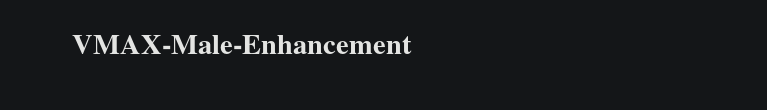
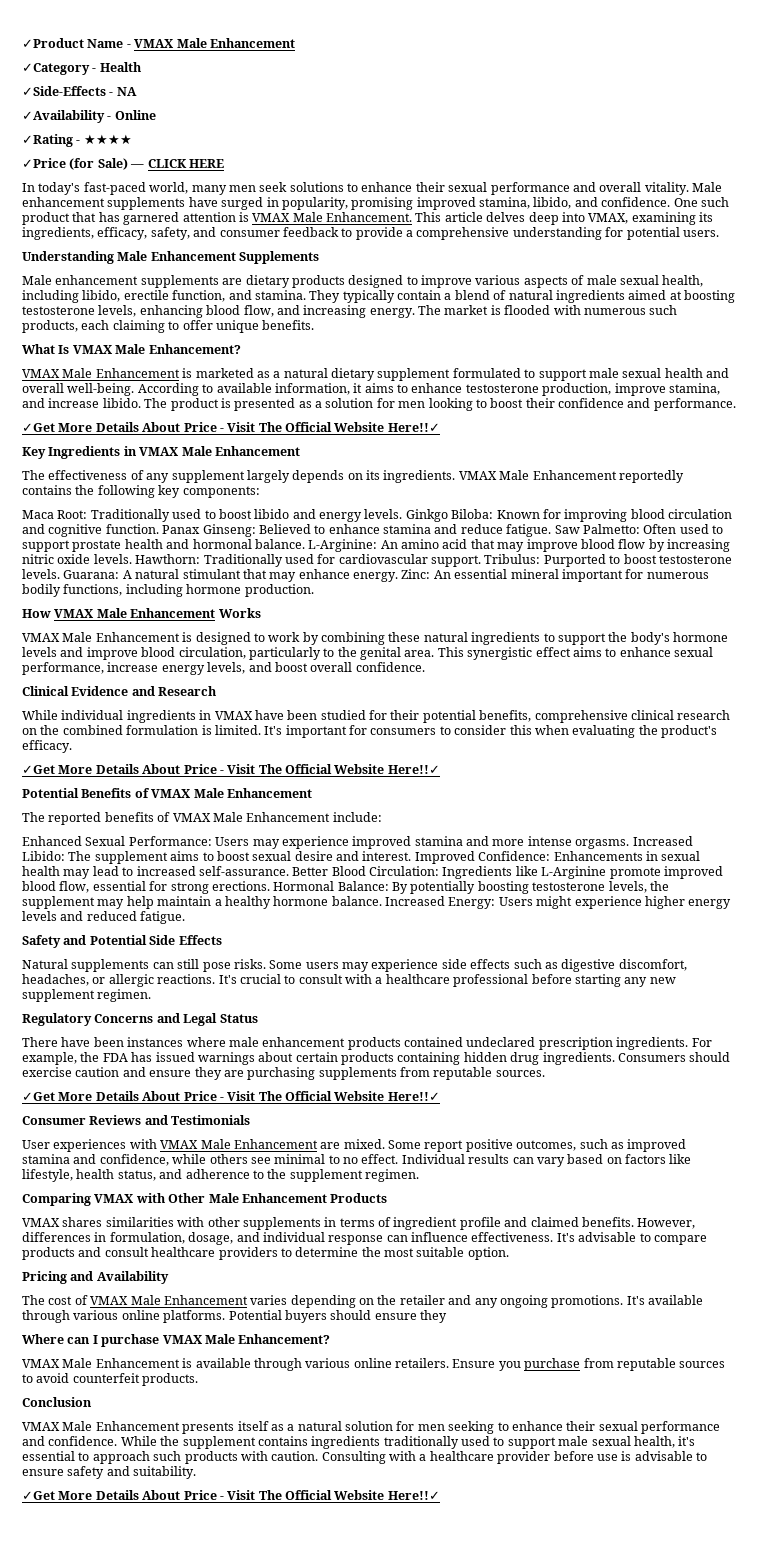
[72,35,412,54] VMAX-Male-Enhancement -> [22,38,295,48] [22,62,142,75] [22,86,137,96] [22,110,156,123] [22,134,132,147] [22,158,224,170] [22,182,722,195] [22,197,729,210] [22,212,713,225] [22,227,719,240] [22,251,320,264] [22,275,704,288] [22,290,735,303] [22,305,678,318] [22,320,315,333] [22,344,241,354] [22,368,729,381] [22,383,720,396] [22,398,736,411] [22,422,440,432] [22,446,300,459] [22,470,684,483] [22,485,260,498] [22,509,732,522] [22,524,723,537] [22,539,730,552] [22,554,732,567] [22,569,709,582] [22,584,314,597] [22,608,261,618] [22,632,728,645] [22,647,713,660] [22,662,425,675] [22,686,218,696] [22,710,731,723] [22,725,717,738] [22,740,72,753] [22,764,440,774] [22,788,312,798] [22,812,382,825] [22,836,693,849] [22,851,701,864] [22,866,723,879] [22,881,669,894] [22,896,732,909] [22,911,186,924] [22,935,222,948] [22,959,687,972] [22,974,676,987] [22,989,152,1002] [22,1013,258,1026] [22,1037,712,1050] [22,1052,731,1065] [22,1067,545,1080] [22,1091,440,1101] [22,1115,251,1125] [22,1139,687,1152] [22,1154,692,1167] [22,1169,419,1182] [22,1193,388,1206] [22,1217,696,1230] [22,1232,707,1245] [22,1247,509,1260] [22,1271,169,1284] [22,1295,703,1308] [22,1310,447,1323] [22,1334,331,1347] [22,1358,726,1371] [22,1373,199,1386] [22,1397,92,1407] [22,1421,720,1434] [22,1436,696,1449] [22,1451,707,1464] [22,1466,197,1479] [22,1490,440,1500] ✓Product Name - VMAX Male Enhancement // ✓Category - Health // ✓Side-Effects - NA // ✓Availability - Online // ✓Rating - ★★★★ // ✓Price (for Sale) — CLICK HERE // In today's fast-paced world, many men seek solutions to enhance their sexual performance and overall vitality. Male enhancement supplements have surged in popularity, promising improved stamina, libido, and confidence. One such product that has garnered attention is VMAX Male Enhancement. This article delves deep into VMAX, examining its ingredients, efficacy, safety, and consumer feedback to provide a comprehensive understanding for potential users. // Understanding Male Enhancement Supplements // Male enhancement supplements are dietary products designed to improve various aspects of male sexual health, including libido, erectile function, and stamina. They typically contain a blend of natural ingredients aimed at boosting testosterone levels, enhancing blood flow, and increasing energy. The market is flooded with numerous such products, each claiming to offer unique benefits. // What Is VMAX Male Enhancement? // VMAX Male Enhancement is marketed as a natural dietary supplement formulated to support male sexual health and overall well-being. According to available information, it aims to enhance testosterone production, improve stamina, and increase libido. The product is presented as a solution for men looking to boost their confidence and performance. // ✓Get More Details About Price - Visit The Official Website Here!!✓ // Key Ingredients in VMAX Male Enhancement // The effectiveness of any supplement largely depends on its ingredients. VMAX Male Enhancement reportedly contains the following key components: // Maca Root: Traditionally used to boost libido and energy levels. Ginkgo Biloba: Known for improving blood circulation and cognitive function. Panax Ginseng: Believed to enhance stamina and reduce fatigue. Saw Palmetto: Often used to support prostate health and hormonal balance. L-Arginine: An amino acid that may improve blood flow by increasing nitric oxide levels. Hawthorn: Traditionally used for cardiovascular support. Tribulus: Purported to boost testosterone levels. Guarana: A natural stimulant that may enhance energy. Zinc: An essential mineral important for numerous bodily functions, including hormone production. // How VMAX Male Enhancement Works // VMAX Male Enhancement is designed to work by combining these natural ingredients to support the body's hormone levels and improve blood circulation, particularly to the genital area. This synergistic effect aims to enhance sexual performance, increase energy levels, and boost overall confidence. // Clinical Evidence and Research // While individual ingredients in VMAX have been studied for their potential benefits, comprehensive clinical research on the combined formulation is limited. It's important for consumers to consider this when evaluating the product's efficacy. // ✓Get More Details About Price - Visit The Official Website Here!!✓ // Potential Benefits of VMAX Male Enhancement // The reported benefits of VMAX Male Enhancement include: // Enhanced Sexual Performance: Users may experience improved stamina and more intense orgasms. Increased Libido: The supplement aims to boost sexual desire and interest. Improved Confidence: Enhancements in sexual health may lead to increased self-assurance. Better Blood Circulation: Ingredients like L-Arginine promote improved blood flow, essential for strong erections. Hormonal Balance: By potentially boosting testosterone levels, the supplement may help maintain a healthy hormone balance. Increased Energy: Users might experience higher energy levels and reduced fatigue. // Safety and Potential Side Effects // Natural supplements can still pose risks. Some users may experience side effects such as digestive discomfort, headaches, or allergic reactions. It's crucial to consult with a healthcare professional before starting any new supplement regimen. // Regulatory Concerns and Legal Status // There have been instances where male enhancement products contained undeclared prescription ingredients. For example, the FDA has issued warnings about certain products containing hidden drug ingredients. Consumers should exercise caution and ensure they are purchasing supplements from reputable sources. // ✓Get More Details About Price - Visit The Official Website Here!!✓ // Consumer Reviews and Testimonials // User experiences with VMAX Male Enhancement are mixed. Some report positive outcomes, such as improved stamina and confidence, while others see minimal to no effect. Individual results can vary based on factors like lifestyle, health status, and adherence to the supplement regimen. // Comparing VMAX with Other Male Enhancement Products // VMAX shares similarities with other supplements in terms of ingredient profile and claimed benefits. However, differences in formulation, dosage, and individual response can influence effectiveness. It's advisable to compare products and consult healthcare providers to determine the most suitable option. // Pricing and Availability // The cost of VMAX Male Enhancement varies depending on the retailer and any ongoing promotions. It's available through various online platforms. Potential buyers should ensure they // Where can I purchase VMAX Male Enhancement? // VMAX Male Enhancement is available through various online retailers. Ensure you purchase from reputable sources to avoid counterfeit products. // Conclusion // VMAX Male Enhancement presents itself as a natural solution for men seeking to enhance their sexual performance and confidence. While the supplement contains ingredients traditionally used to support male sexual health, it's essential to approach such products with caution. Consulting with a healthcare provider before use is advisable to ensure safety and suitability. // ✓Get More Details About Price - Visit The Official Website Here!!✓

